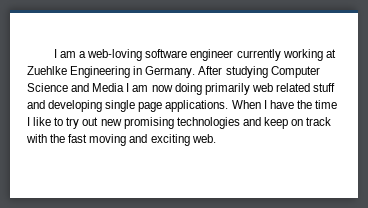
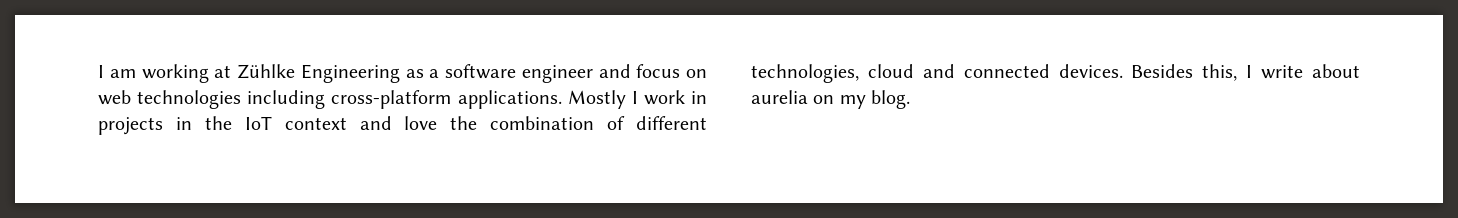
[53,49,336,61] [27,66,320,78] [27,83,336,95] [27,100,337,112] [27,117,332,129] [26,134,216,146] I am a web-loving software engineer currently working at Zuehlke Engineering in Germany. After studying Computer Science and Media I am now doing primarily web related stuff and developing single page applications. When I have the time I like to try out new promising technologies and keep on track with the fast moving and exciting web. -> [98,64,707,83] [98,90,707,109] [98,116,707,135] [751,64,1360,83] [751,90,911,109] I am working at Zühlke Engineering as a software engineer and focus on web technologies including cross-platform applications. Mostly I work in projects in the IoT context and love the combination of different technologies, cloud and connected devices. Besides this, I write about aurelia on my blog.

